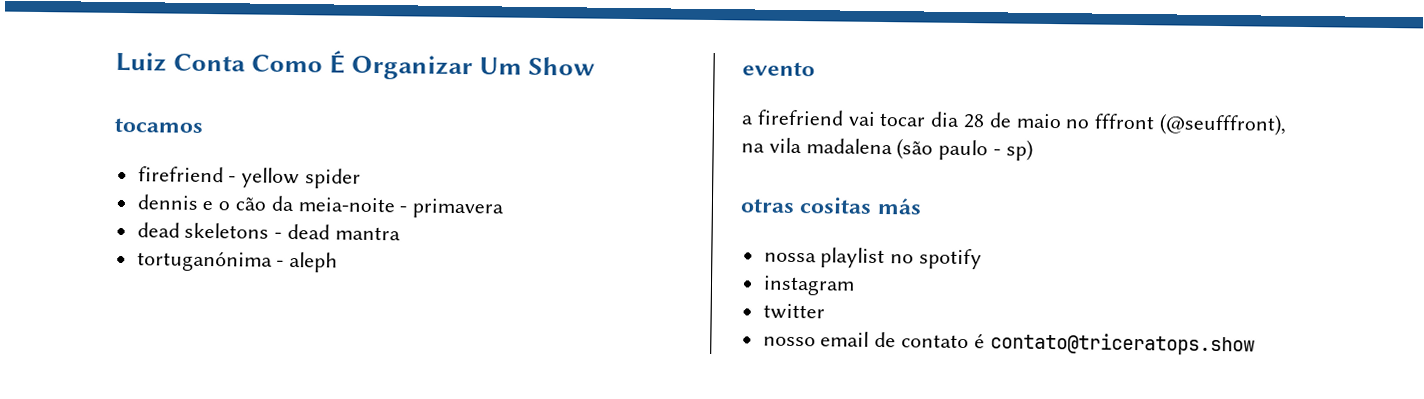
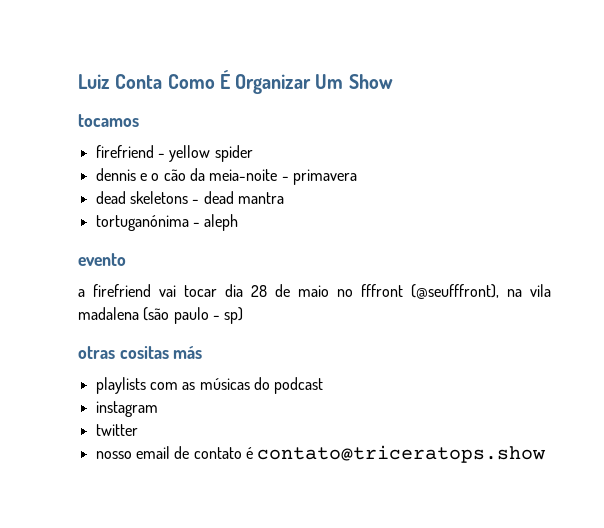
[763,247,983,270] nossa playlist no spotify -> [95,377,324,394] playlists com as músicas do podcast

